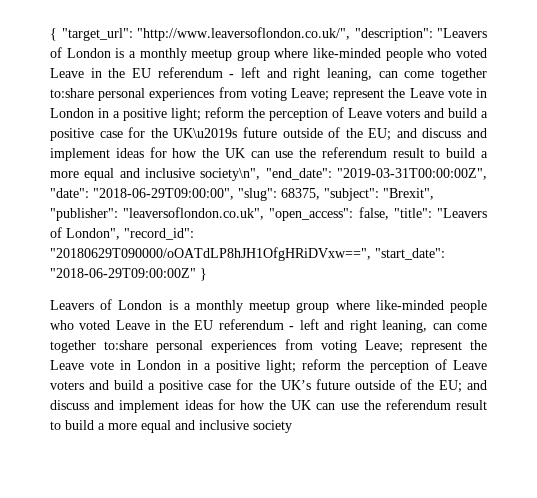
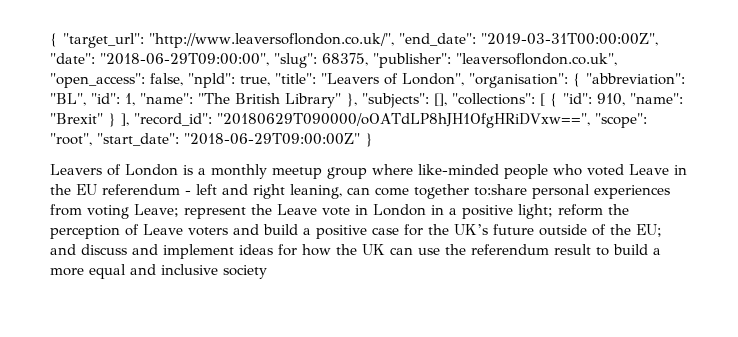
[354,28,487,41] [50,47,487,61] [50,67,488,81] [50,87,487,101] [50,107,488,121] [50,127,487,141] [50,147,489,161] [50,168,261,181] "description": "Leavers of London is a monthly meetup group where like-minded people who voted Leave in the EU referendum - left and right leaning, can come together to:share personal experiences from voting Leave; represent the Leave vote in London in a positive light; reform the perception of Leave voters and build a positive case for the UK\u2019s future outside of the EU; and discuss and implement ideas for how the UK can use the referendum result to build a more equal and inclusive society\n", -> (394, 40) none
[324,188,434,201] "subject": "Brexit", -> (368, 59) none
(389, 213) none -> [188,73,270,88] "npld": true,
[124,228,194,240] [50,247,371,261] "record_id": "20180629T090000/oOATdLP8hJH1OfgHRiDVxw==", -> [469,73,685,88] [50,93,683,108] [50,113,647,128] [50,133,92,146] "organisation": { "abbreviation": "BL", "id": 1, "name": "The British Library" }, "subjects": [], "collections": [ { "id": 910, "name": "Brexit" } ], "record_id": "20180629T090000/oOATdLP8hJH1OfgHRiDVxw==", "scope": "root",

